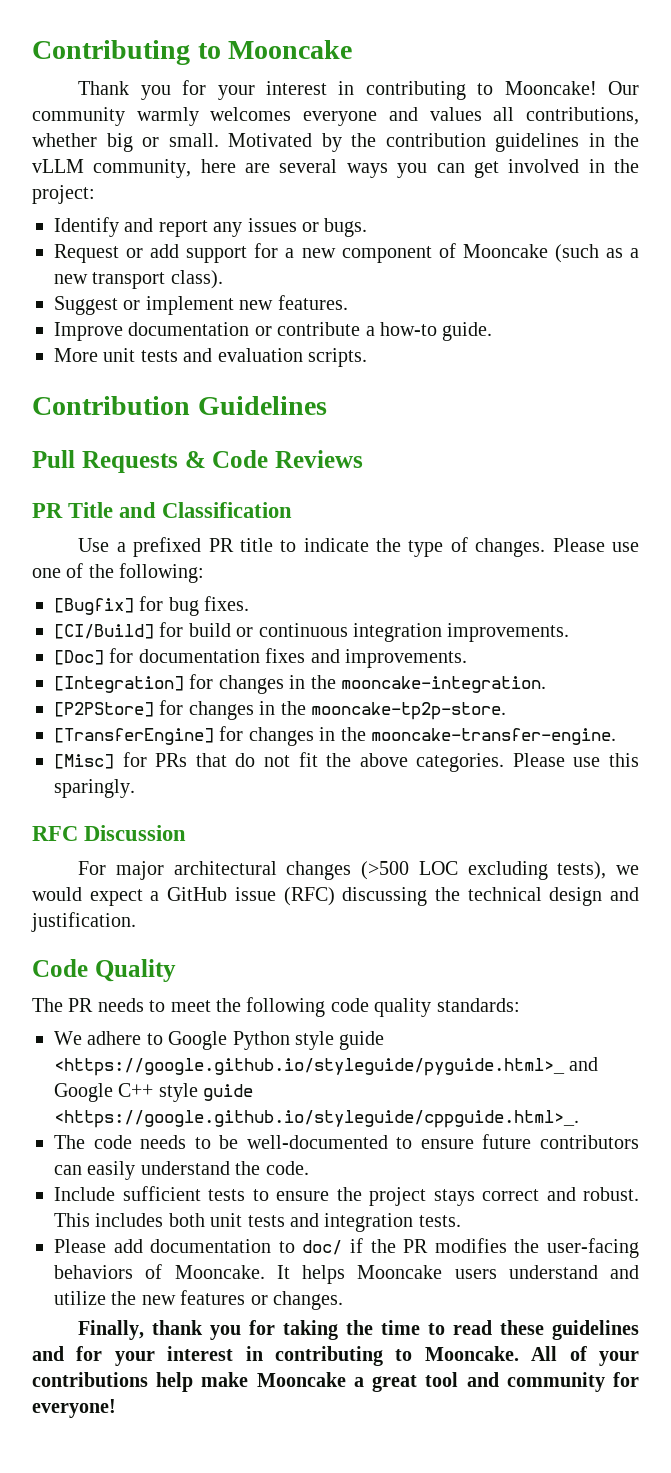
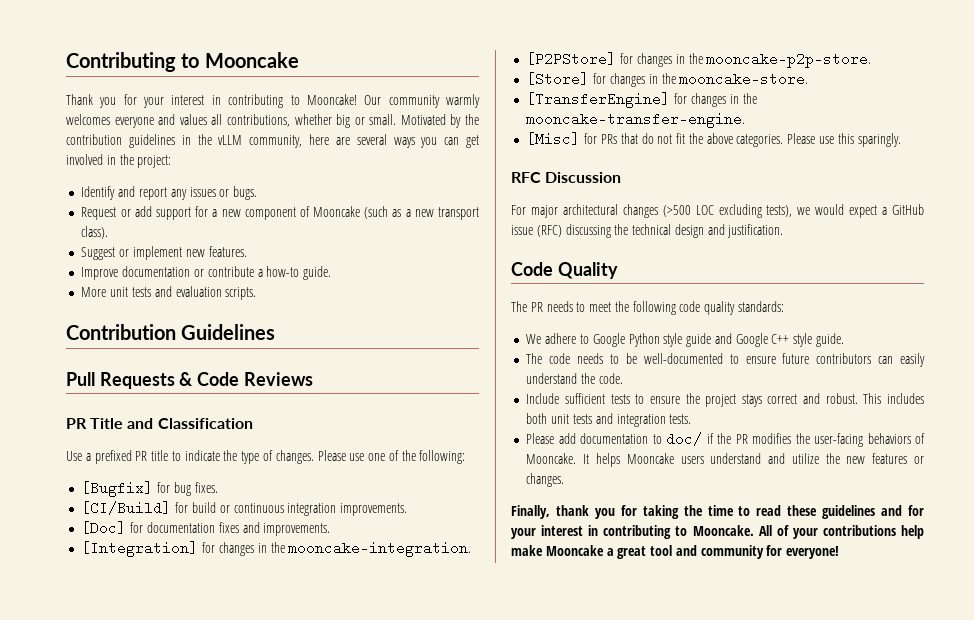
[311,702,506,720] mooncake-tp2p-store. -> [706,52,872,68] [526,72,809,87] mooncake-p2p-store. // [Store] for changes in the mooncake-store.
[54,1058,565,1076] <https://google.github.io/styleguide/pyguide.html>_ -> (712, 340) none
[203,1084,254,1101] [54,1110,579,1128] guide <https://google.github.io/styleguide/cppguide.html>_. -> [815,333,844,347] guide.

